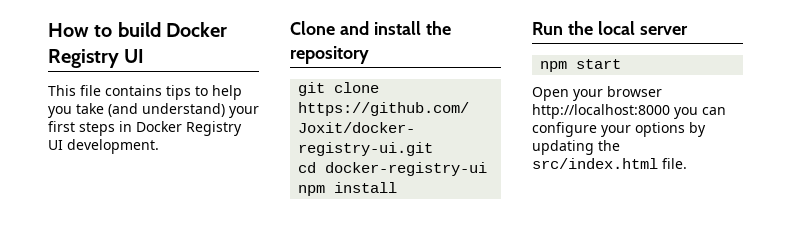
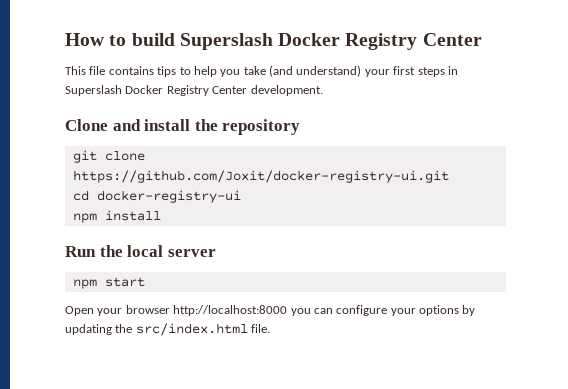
[166,22,228,37] [48,49,145,68] Docker Registry UI -> [179,33,482,50] Superslash Docker Registry Center
[136,121,242,136] [48,140,63,150] Docker Registry UI -> [65,85,248,96] Superslash Docker Registry Center

